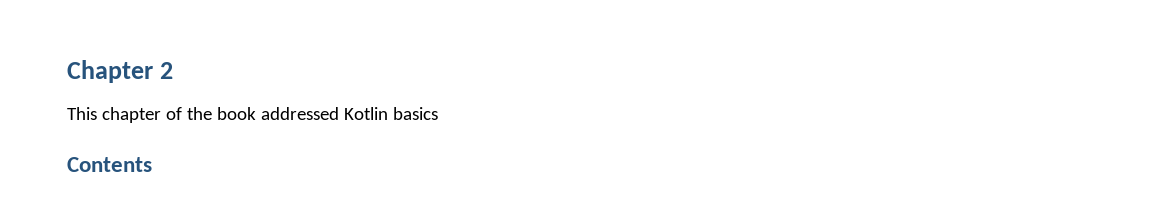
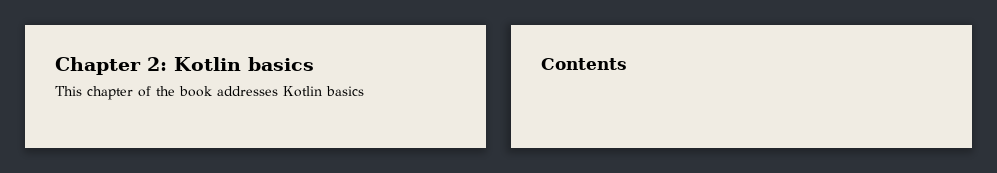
[160,62,174,79] 2 -> [147,57,314,71] 2: Kotlin basics
[260,107,339,120] addressed -> [217,86,278,96] addresses

